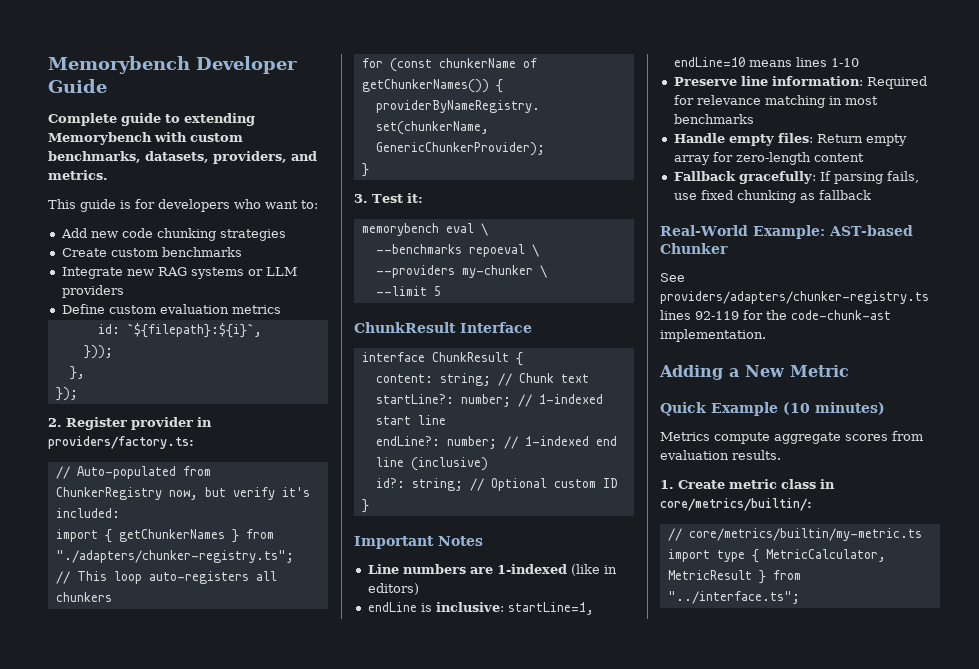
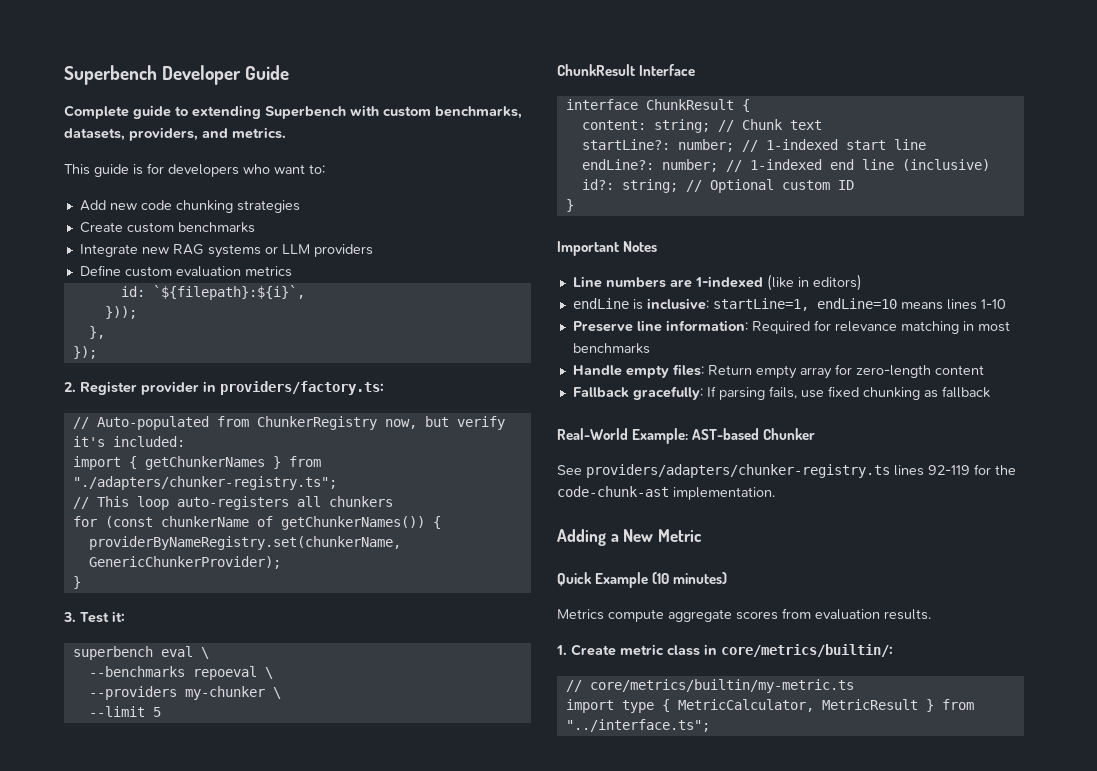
[48,56,190,74] Memorybench -> [64,65,157,85] Superbench
[48,132,152,145] Memorybench -> [265,106,346,119] Superbench
[361,223,439,236] memorybench -> [72,646,153,660] superbench

